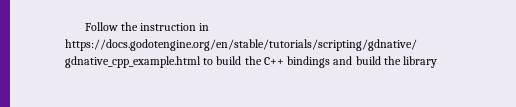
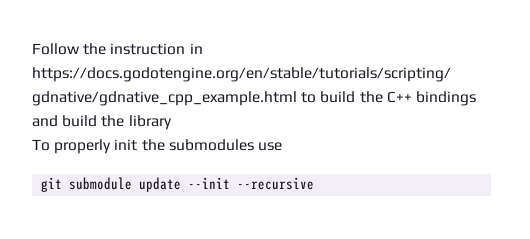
(438, 62) none -> [32,139,282,154] [41,177,315,192] // To properly init the submodules use // git submodule update --init --recursive

